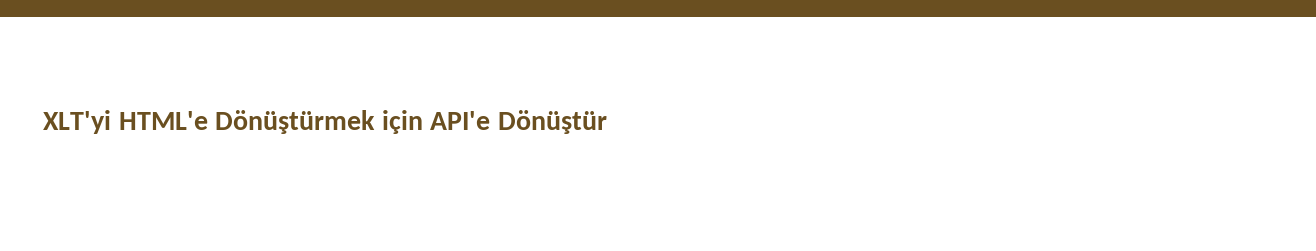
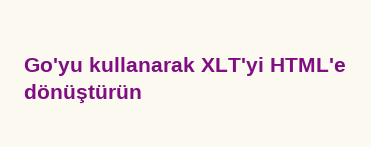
[43,110,607,134] XLT'yi HTML'e Dönüştürmek için API'e Dönüştür -> [24,57,346,76] [24,84,142,104] Go'yu kullanarak XLT'yi HTML'e dönüştürün

